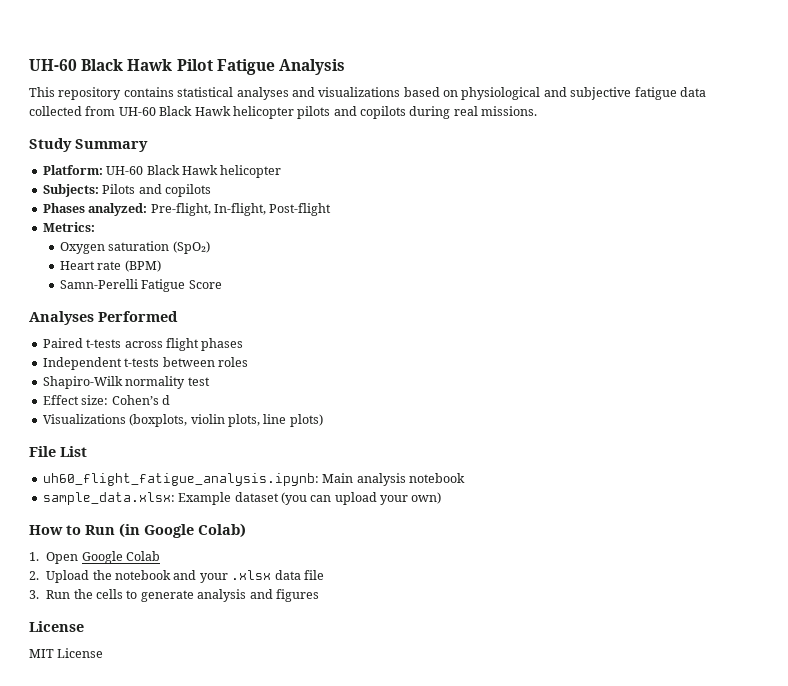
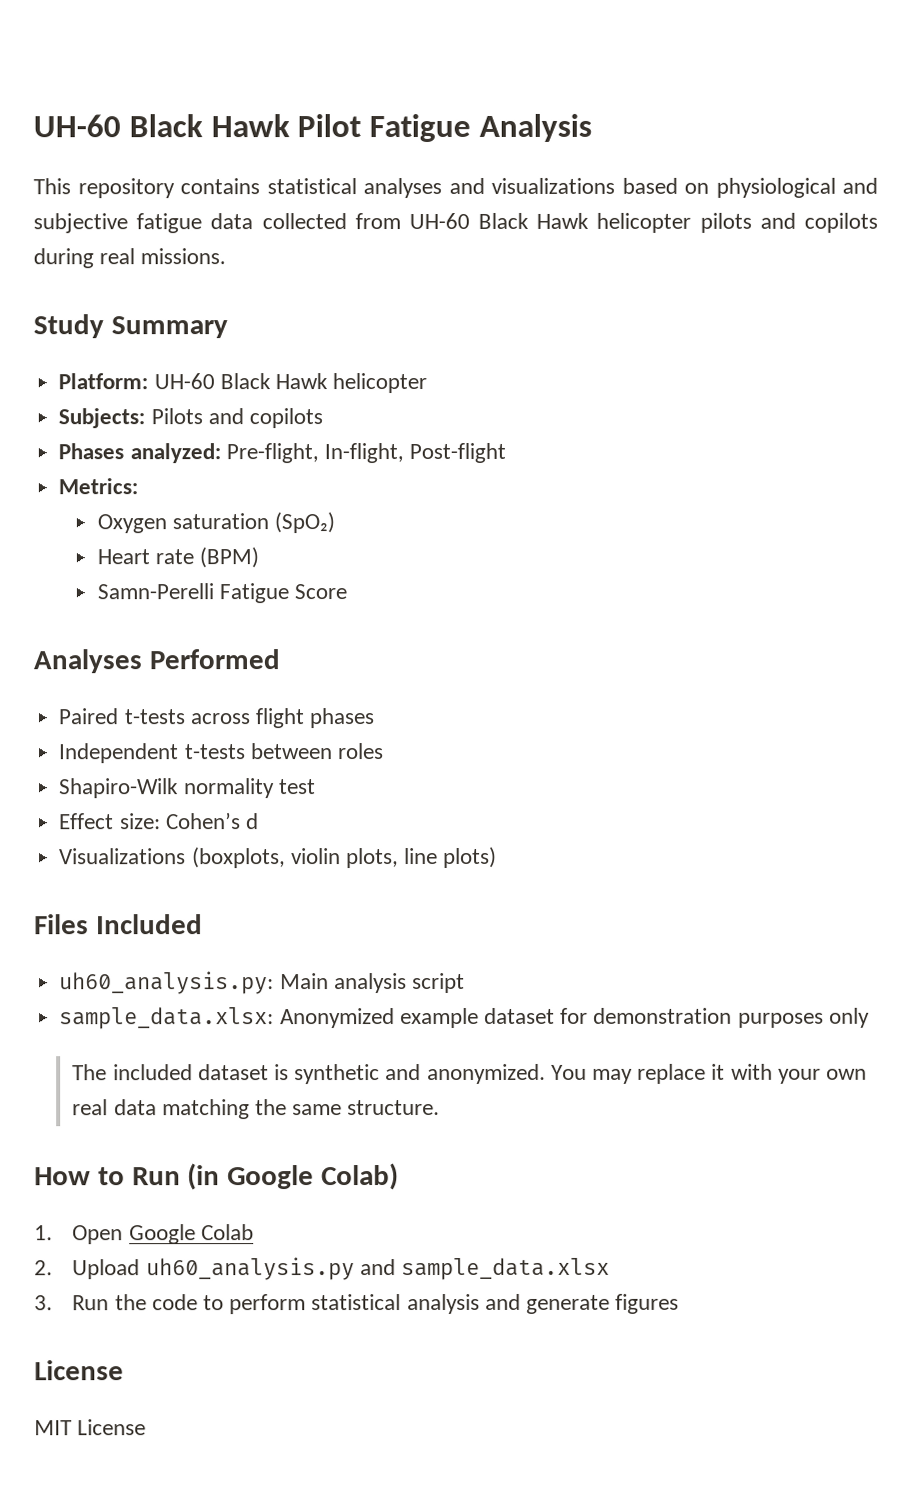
[29,446,87,457] [42,473,319,486] File List // uh60_flight_fatigue_analysis.ipynb: -> [34,914,203,935] [59,971,275,995] Files Included // uh60_analysis.py:
[408,473,465,483] notebook -> [411,972,465,994] script
[178,492,442,505] Example dataset (you can upload your own) -> [279,1007,870,1029] [72,1063,868,1085] [72,1099,441,1120] Anonymized example dataset for demonstration purposes only // The included dataset is synthetic and anonymized. You may replace it with your own real data matching the same structure.
[92,570,324,583] the notebook and your .xlsx data file -> [145,1257,610,1281] uh60_analysis.py and sample_data.xlsx
[96,589,194,602] cells to generate -> [151,1294,402,1315] code to perform statistical
(273, 594) none -> [526,1294,611,1314] generate

